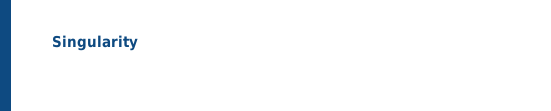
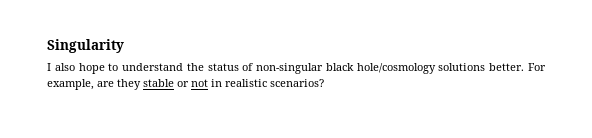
(138, 43) none -> [47,63,546,74] [47,79,324,90] // I also hope to understand the status of non-singular black hole/cosmology solutions better. For example, are they stable or not in realistic scenarios?

